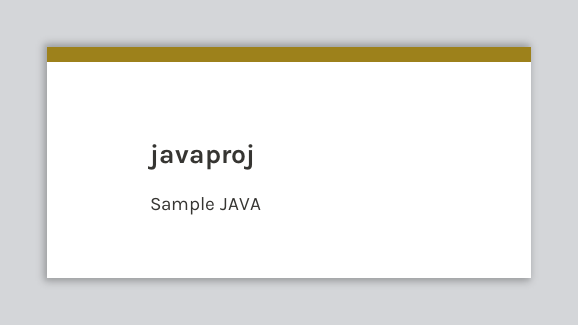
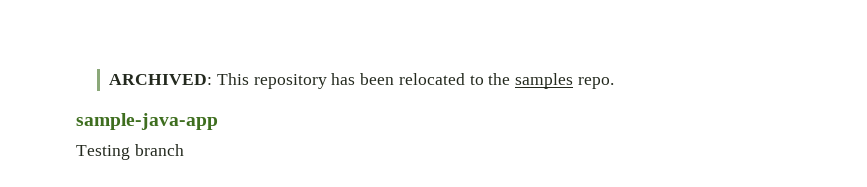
[147,144,255,170] [150,197,262,215] javaproj // Sample JAVA -> [109,73,614,89] [76,113,218,130] [76,144,184,160] ARCHIVED: This repository has been relocated to the samples repo. // sample-java-app // Testing branch

